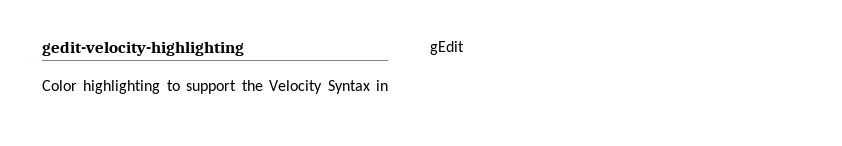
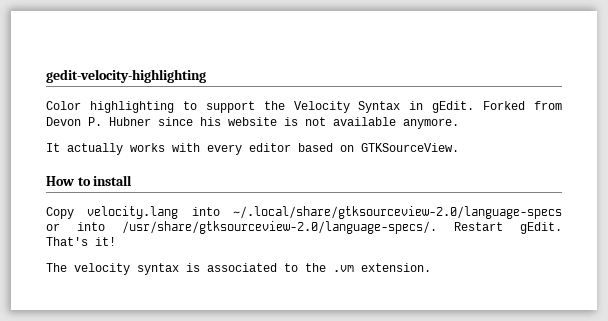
[430,41,464,55] gEdit -> [432,101,562,113] [46,117,459,129] [46,143,459,155] [46,175,133,186] [46,206,562,219] [46,221,562,234] [46,237,116,246] [46,263,431,275] gEdit. Forked from Devon P. Hubner since his website is not available anymore. // It actually works with every editor based on GTKSourceView. // How to install // Copy velocity.lang into ~/.local/share/gtksourceview-2.0/language-specs or into /usr/share/gtksourceview-2.0/language-specs/. Restart gEdit. That's it! // The velocity syntax is associated to the .vm extension.

